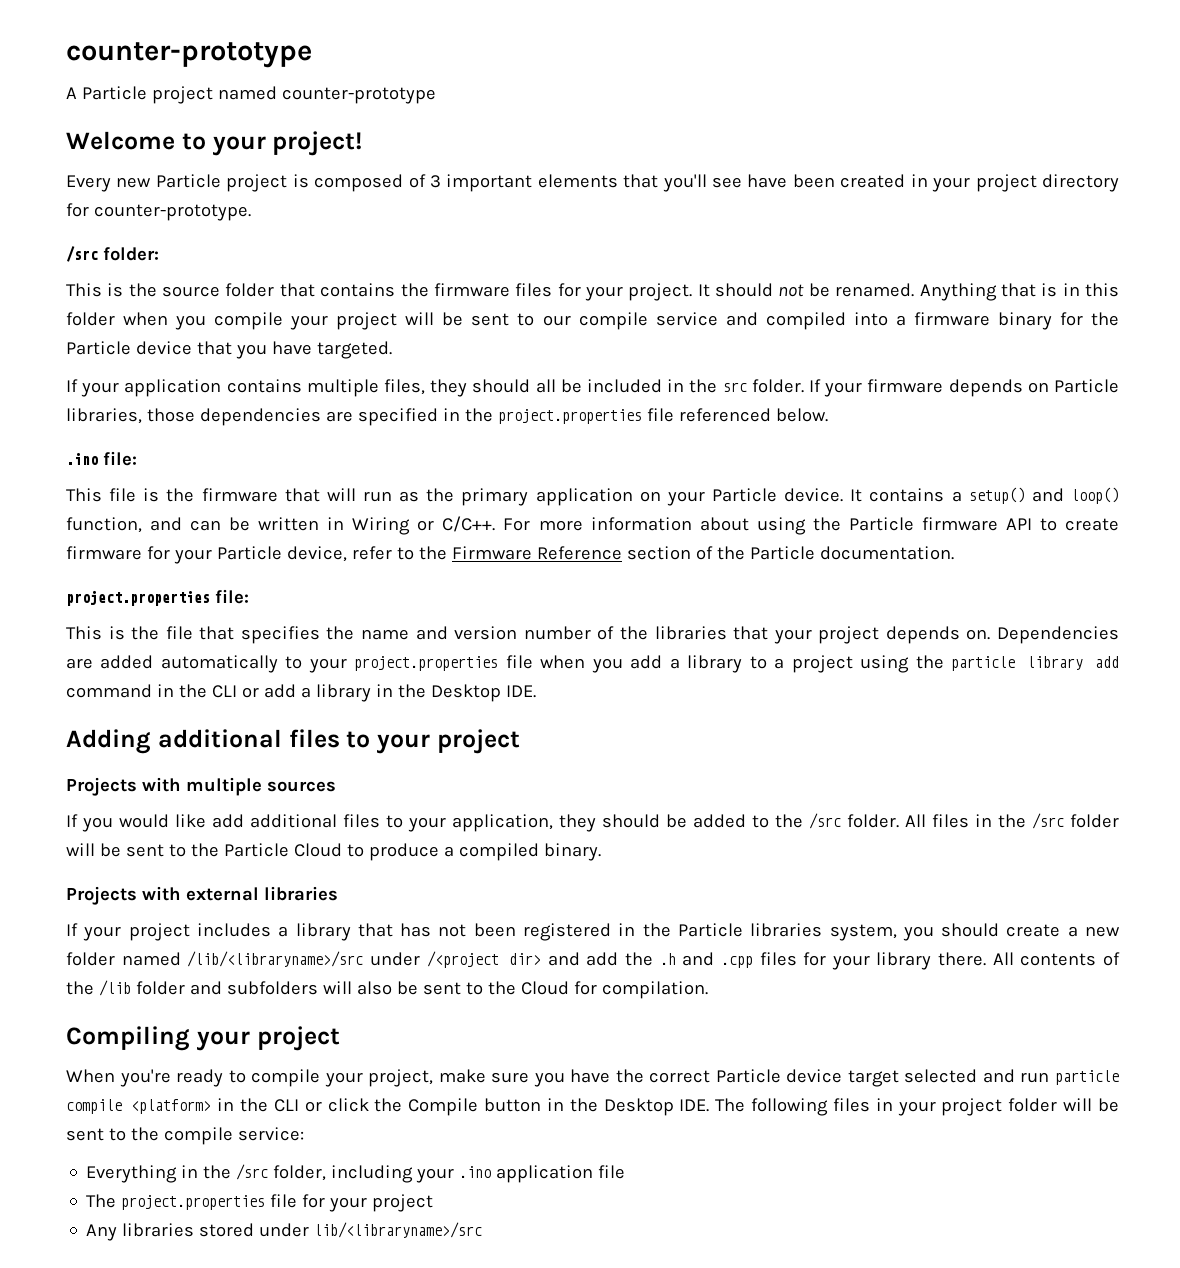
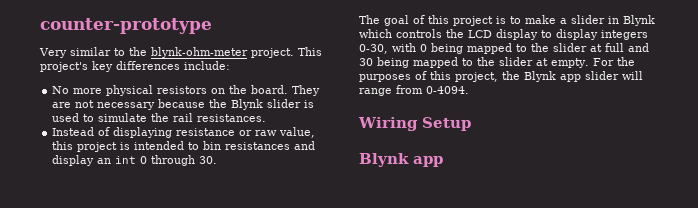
[66,42,312,68] [66,86,436,104] [66,131,363,156] [66,174,1120,192] [66,203,251,221] [66,246,159,262] [66,283,1119,301] [66,312,1119,330] [66,341,392,359] [66,379,1120,397] [66,408,828,426] [66,451,137,466] [66,487,1119,506] [66,516,1120,535] [66,546,954,564] [66,589,249,606] [66,626,1119,644] [66,655,1120,673] [66,684,536,702] [66,729,520,754] [66,777,336,796] [66,813,1119,832] [66,843,601,861] [66,886,338,905] [66,923,1120,941] [66,951,1120,970] [66,980,708,999] [66,1026,340,1051] [66,1069,1119,1087] [66,1098,1120,1116] [66,1127,304,1145] [86,1164,626,1183] [86,1194,434,1212] [86,1222,483,1241] counter-prototype // A Particle project named counter-prototype // Welcome to your project! // Every new Particle project is composed of 3 important elements that you'll see have been created in your project directory for counter-prototype. // /src folder: // This is the source folder that contains the firmware files for your project. It should not be renamed. Anything that is in this folder when you compile your project will be sent to our compile service and compiled into a firmware binary for the Particle device that you have targeted. // If your application contains multiple files, they should all be included in the src folder. If your firmware depends on Particle libraries, those dependencies are specified in the project.properties file referenced below. // .ino file: // This file is the firmware that will run as the primary application on your Particle device. It contains a setup() and loop() function, and can be written in Wiring or C/C++. For more information about using the Particle firmware API to create firmware for your Particle device, refer to the Firmware Reference section of the Particle documentation. // project.properties file: // This is the file that specifies the name and version number of the libraries that your project depends on. Dependencies are added automatically to your project.properties file when you add a library to a project using the particle library add command in the CLI or add a library in the Desktop IDE. // Adding additional files to your project // Projects with multiple sources // If you would like add additional files to your application, they should be added to the /src folder. All files in the /src folder will be sent to the Particle Cloud to produce a compiled binary. // Projects with external libraries // If your project includes a library that has not been registered in the Particle libraries system, you should create a new folder named /lib/<libraryname>/src under /<project dir> and add the .h and .cpp files for your library there. All contents of the /lib folder and subfolders will also be sent to the Cloud for compilation. // Compiling your project // When you're ready to compile your project, make sure you have the correct Particle device target selected and run particle compile <platform> in the CLI or click the Compile button in the Desktop IDE. The following files in your project folder will be sent to the compile service: // Everything in the /src folder, including your .ino application file // The project.properties file for your project // Any libraries stored under lib/<libraryname>/src -> [40,18,212,34] [39,47,322,58] [40,61,230,72] [52,85,321,96] [52,99,315,110] [52,113,267,122] [52,127,316,138] [52,141,316,152] [52,155,218,166] [359,15,655,26] [359,29,648,40] [359,43,649,54] [359,57,635,68] [359,71,643,82] [359,85,469,96] [358,117,471,131] [359,153,443,167] counter-prototype // Very similar to the blynk-ohm-meter project. This project's key differences include: // No more physical resistors on the board. They are not necessary because the Blynk slider is used to simulate the rail resistances. // Instead of displaying resistance or raw value, this project is intended to bin resistances and display an int 0 through 30. // The goal of this project is to make a slider in Blynk which controls the LCD display to display integers 0-30, with 0 being mapped to the slider at full and 30 being mapped to the slider at empty. For the purposes of this project, the Blynk app slider will range from 0-4094. // Wiring Setup // Blynk app

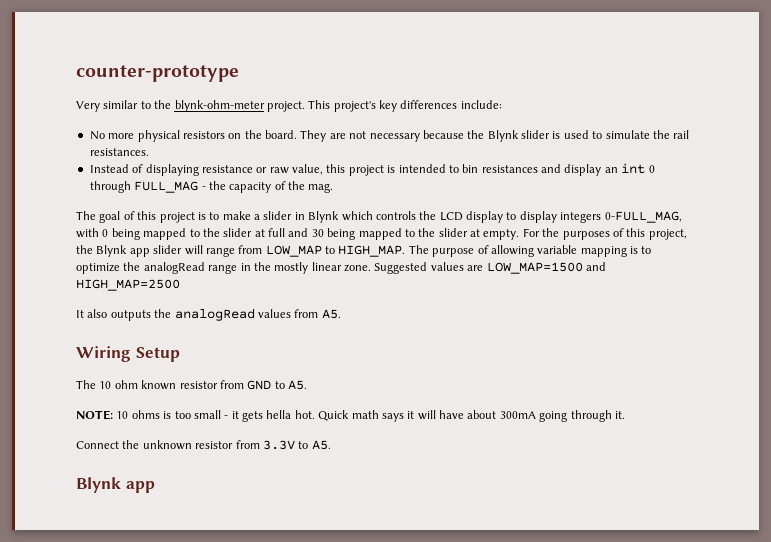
[199,156,218,164] 30. -> [134,181,334,193] FULL_MAG - the capacity of the mag.
[359,44,388,54] 0-30, -> [604,211,682,223] 0-FULL_MAG,
[426,86,469,94] [358,117,471,131] 0-4094. // Wiring Setup -> [265,245,652,257] [76,262,606,274] [76,279,180,291] [76,308,341,321] [76,346,180,362] [76,380,307,390] [76,410,625,422] [76,440,331,450] LOW_MAP to HIGH_MAP. The purpose of allowing variable mapping is to optimize the analogRead range in the mostly linear zone. Suggested values are LOW_MAP=1500 and HIGH_MAP=2500 // It also outputs the analogRead values from A5. // Wiring Setup // The 10 ohm known resistor from GND to A5. // NOTE: 10 ohms is too small - it gets hella hot. Quick math says it will have about 300mA going through it. // Connect the unknown resistor from 3.3V to A5.

